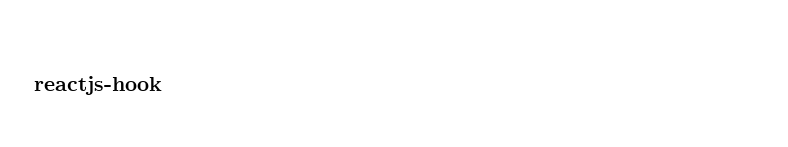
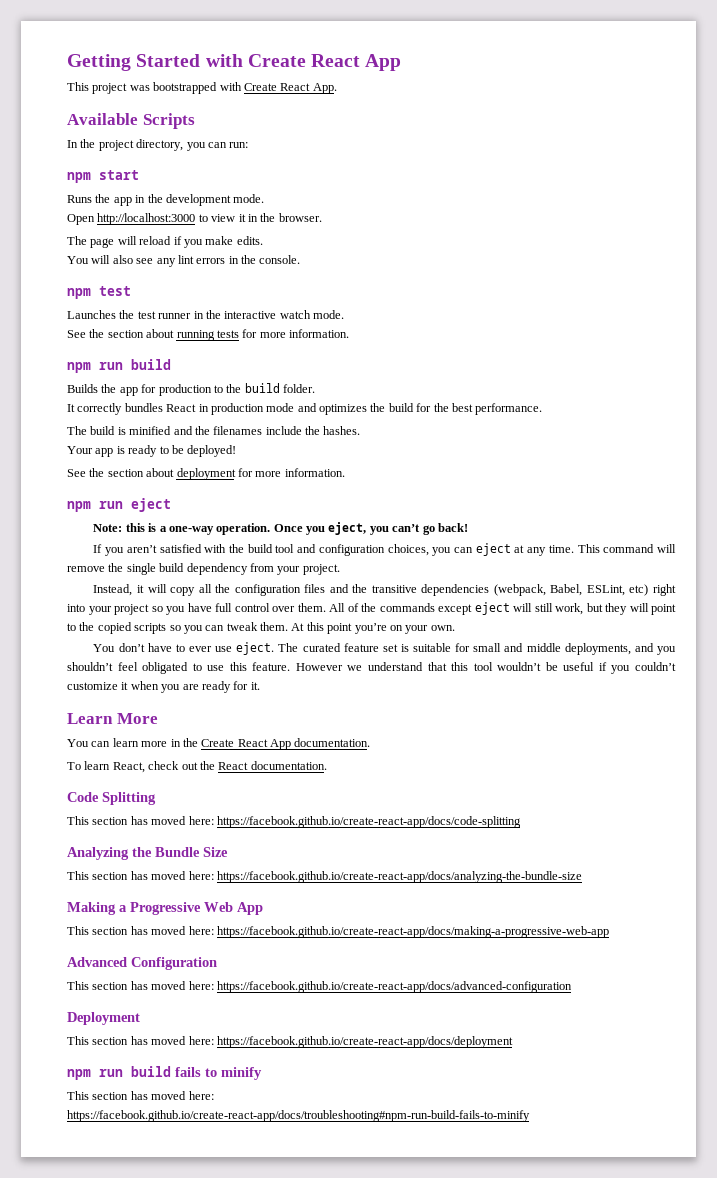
[34,76,162,95] reactjs-hook -> [67,54,402,71] [67,82,337,94] [67,113,195,129] [67,139,249,151] [67,170,139,183] [67,194,265,206] [67,213,322,225] [67,236,263,248] [67,255,301,267] [67,286,131,299] [67,310,344,319] [67,329,349,341] [67,359,171,373] [67,383,315,396] [67,403,543,415] [67,426,361,435] [67,445,237,457] [67,468,345,480] [67,498,171,512] [93,522,468,535] [93,543,676,556] [67,563,340,575] [93,584,676,596] [67,602,676,615] [67,622,455,634] [93,642,676,655] [67,662,676,674] [67,681,260,693] [67,713,158,724] [67,738,371,750] [67,761,327,773] [67,792,156,805] [67,816,521,828] [67,847,228,860] [67,871,582,883] [67,902,263,915] [67,926,609,938] [67,957,217,970] [67,981,572,993] [67,1012,140,1025] [67,1036,513,1048] [67,1066,262,1080] [67,1091,214,1100] [67,1110,530,1122] Getting Started with Create React App // This project was bootstrapped with Create React App. // Available Scripts // In the project directory, you can run: // npm start // Runs the app in the development mode. // Open http://localhost:3000 to view it in the browser. // The page will reload if you make edits. // You will also see any lint errors in the console. // npm test // Launches the test runner in the interactive watch mode. // See the section about running tests for more information. // npm run build // Builds the app for production to the build folder. // It correctly bundles React in production mode and optimizes the build for the best performance. // The build is minified and the filenames include the hashes. // Your app is ready to be deployed! // See the section about deployment for more information. // npm run eject // Note: this is a one-way operation. Once you eject, you can’t go back! // If you aren’t satisfied with the build tool and configuration choices, you can eject at any time. This command will remove the single build dependency from your project. // Instead, it will copy all the configuration files and the transitive dependencies (webpack, Babel, ESLint, etc) right into your project so you have full control over them. All of the commands except eject will still work, but they will point to the copied scripts so you can tweak them. At this point you’re on your own. // You don’t have to ever use eject. The curated feature set is suitable for small and middle deployments, and you shouldn’t feel obligated to use this feature. However we understand that this tool wouldn’t be useful if you couldn’t customize it when you are ready for it. // Learn More // You can learn more in the Create React App documentation. // To learn React, check out the React documentation. // Code Splitting // This section has moved here: https://facebook.github.io/create-react-app/docs/code-splitting // Analyzing the Bundle Size // This section has moved here: https://facebook.github.io/create-react-app/docs/analyzing-the-bundle-size // Making a Progressive Web App // This section has moved here: https://facebook.github.io/create-react-app/docs/making-a-progressive-web-app // Advanced Configuration // This section has moved here: https://facebook.github.io/create-react-app/docs/advanced-configuration // Deployment // This section has moved here: https://facebook.github.io/create-react-app/docs/deployment // npm run build fails to minify // This section has moved here: https://facebook.github.io/create-react-app/docs/troubleshooting#npm-run-build-fails-to-minify

